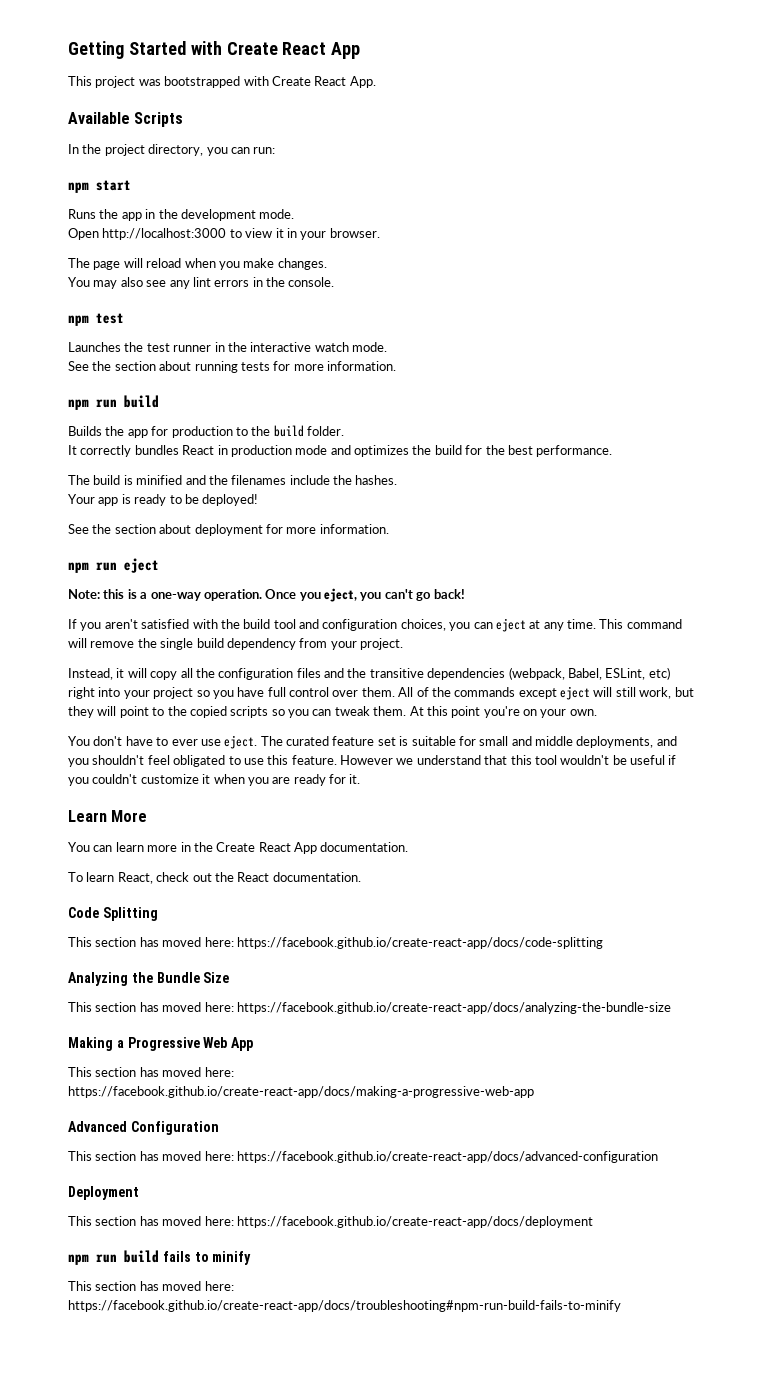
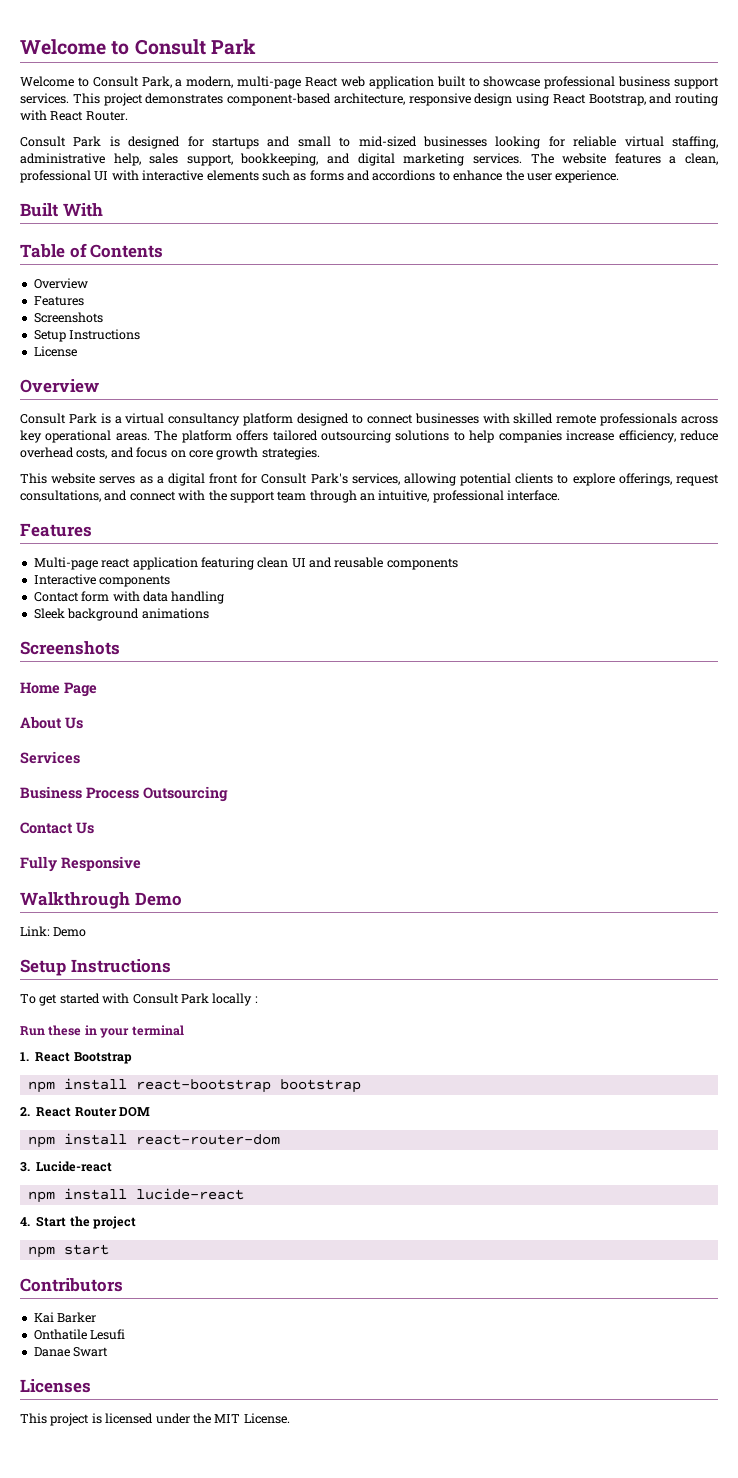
[68,41,361,59] [68,76,376,88] [68,112,184,127] [68,144,276,156] [68,180,131,193] [68,209,295,221] [68,228,380,240] [68,258,327,270] [68,277,335,289] [68,313,124,326] [68,342,387,352] [68,361,396,373] [68,395,159,410] [68,425,344,438] [68,445,613,457] [68,475,398,485] [68,494,259,506] [68,524,389,536] [68,558,159,573] [68,588,465,602] [68,618,682,632] [68,638,403,650] [68,667,670,680] [68,686,694,700] [68,706,597,718] [68,735,677,749] [68,755,677,767] [68,774,361,786] [68,810,148,822] [68,842,409,854] [68,872,361,884] [68,907,158,921] [68,937,603,949] [68,972,230,986] [68,1002,671,1014] [68,1037,254,1051] [68,1067,234,1077] [68,1086,534,1098] [68,1121,219,1135] [68,1151,658,1163] [68,1186,139,1200] [68,1216,593,1228] [68,1250,252,1265] [68,1281,234,1291] [68,1300,621,1312] Getting Started with Create React App // This project was bootstrapped with Create React App. // Available Scripts // In the project directory, you can run: // npm start // Runs the app in the development mode. // Open http://localhost:3000 to view it in your browser. // The page will reload when you make changes. // You may also see any lint errors in the console. // npm test // Launches the test runner in the interactive watch mode. // See the section about running tests for more information. // npm run build // Builds the app for production to the build folder. // It correctly bundles React in production mode and optimizes the build for the best performance. // The build is minified and the filenames include the hashes. // Your app is ready to be deployed! // See the section about deployment for more information. // npm run eject // Note: this is a one-way operation. Once you eject, you can't go back! // If you aren't satisfied with the build tool and configuration choices, you can eject at any time. This command will remove the single build dependency from your project. // Instead, it will copy all the configuration files and the transitive dependencies (webpack, Babel, ESLint, etc) right into your project so you have full control over them. All of the commands except eject will still work, but they will point to the copied scripts so you can tweak them. At this point you're on your own. // You don't have to ever use eject. The curated feature set is suitable for small and middle deployments, and you shouldn't feel obligated to use this feature. However we understand that this tool wouldn't be useful if you couldn't customize it when you are ready for it. // Learn More // You can learn more in the Create React App documentation. // To learn React, check out the React documentation. // Code Splitting // This section has moved here: https://facebook.github.io/create-react-app/docs/code-splitting // Analyzing the Bundle Size // This section has moved here: https://facebook.github.io/create-react-app/docs/analyzing-the-bundle-size // Making a Progressive Web App // This section has moved here: https://facebook.github.io/create-react-app/docs/making-a-progressive-web-app // Advanced Configuration // This section has moved here: https://facebook.github.io/create-react-app/docs/advanced-configuration // Deployment // This section has moved here: https://facebook.github.io/create-react-app/docs/deployment // npm run build fails to minify // This section has moved here: https://facebook.github.io/create-react-app/docs/troubleshooting#npm-run-build-fails-to-minify -> [20,39,256,55] [20,76,720,89] [20,93,718,106] [20,110,128,121] [20,136,718,149] [20,153,719,166] [20,170,620,183] [20,203,103,217] [20,243,164,258] [33,278,88,289] [33,296,84,306] [33,312,103,323] [33,329,141,342] [33,346,77,357] [20,379,99,393] [20,413,719,426] [20,430,719,443] [20,447,320,460] [20,473,719,486] [20,490,561,503] [20,523,92,537] [33,557,458,570] [33,574,171,587] [33,591,225,604] [33,608,209,621] [20,641,120,655] [20,682,97,697] [20,716,83,729] [20,751,80,764] [20,786,228,802] [20,822,94,834] [20,856,141,872] [20,892,182,909] [20,926,87,937] [20,959,171,976] [20,993,258,1006] [20,1025,184,1038] [20,1052,132,1064] [27,1078,361,1093] [20,1107,150,1117] [27,1133,280,1148] [20,1161,113,1172] [27,1188,244,1203] [20,1216,136,1229] [27,1244,109,1258] [20,1278,123,1292] [33,1312,97,1323] [33,1329,126,1340] [33,1347,109,1357] [20,1379,91,1393] [20,1413,290,1426] Welcome to Consult Park // Welcome to Consult Park, a modern, multi-page React web application built to showcase professional business support services. This project demonstrates component-based architecture, responsive design using React Bootstrap, and routing with React Router. // Consult Park is designed for startups and small to mid-sized businesses looking for reliable virtual staffing, administrative help, sales support, bookkeeping, and digital marketing services. The website features a clean, professional UI with interactive elements such as forms and accordions to enhance the user experience. // Built With // Table of Contents // Overview // Features // Screenshots // Setup Instructions // License // Overview // Consult Park is a virtual consultancy platform designed to connect businesses with skilled remote professionals across key operational areas. The platform offers tailored outsourcing solutions to help companies increase efficiency, reduce overhead costs, and focus on core growth strategies. // This website serves as a digital front for Consult Park's services, allowing potential clients to explore offerings, request consultations, and connect with the support team through an intuitive, professional interface. // Features // Multi-page react application featuring clean UI and reusable components // Interactive components // Contact form with data handling // Sleek background animations // Screenshots // Home Page // About Us // Services // Business Process Outsourcing // Contact Us // Fully Responsive // Walkthrough Demo // Link: Demo // Setup Instructions // To get started with Consult Park locally : // Run these in your terminal // 1. React Bootstrap // npm install react-bootstrap bootstrap // 2. React Router DOM // npm install react-router-dom // 3. Lucide-react // npm install lucide-react // 4. Start the project // npm start // Contributors // Kai Barker // Onthatile Lesufi // Danae Swart // Licenses // This project is licensed under the MIT License.

